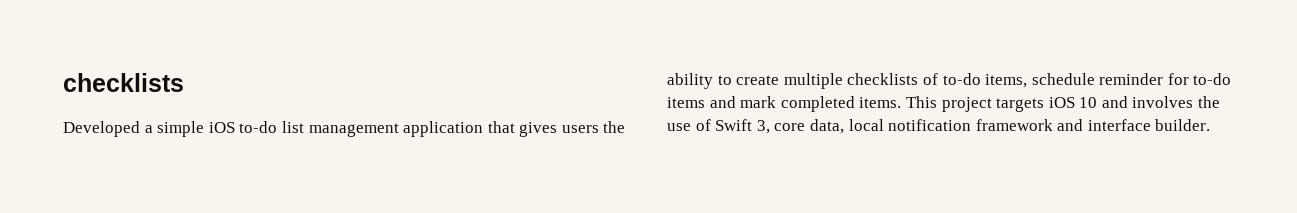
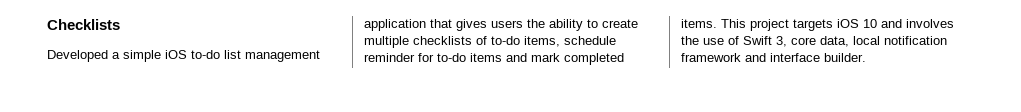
[63,73,184,92] checklists -> [47,19,120,30] Checklists

